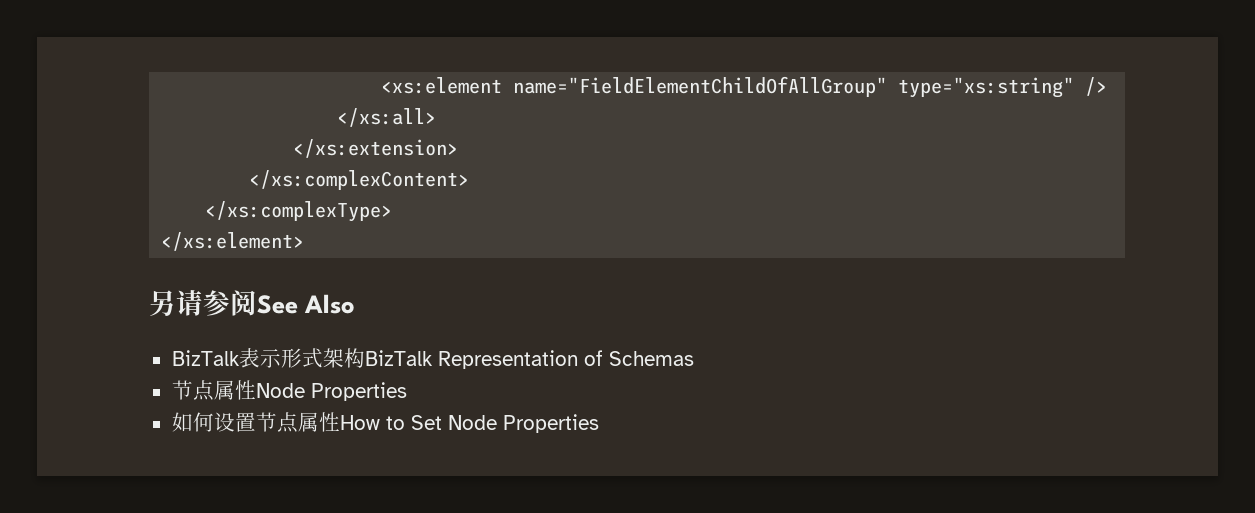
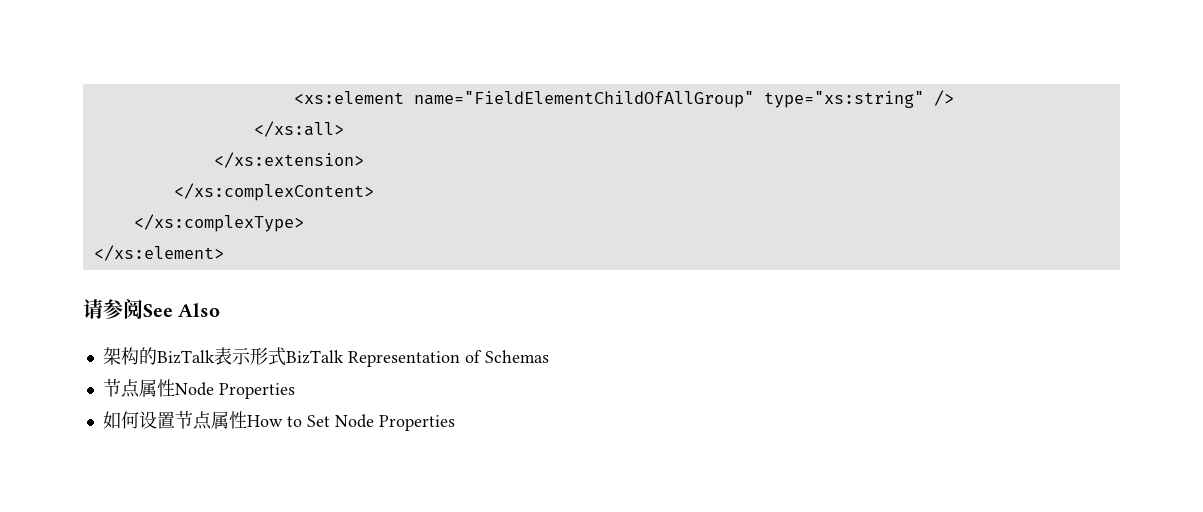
[149,290,176,316] 另 -> (224, 253) none
(356, 304) none -> [102,347,157,365] 架构的
[322,348,365,368] 架构 -> (286, 356) none

